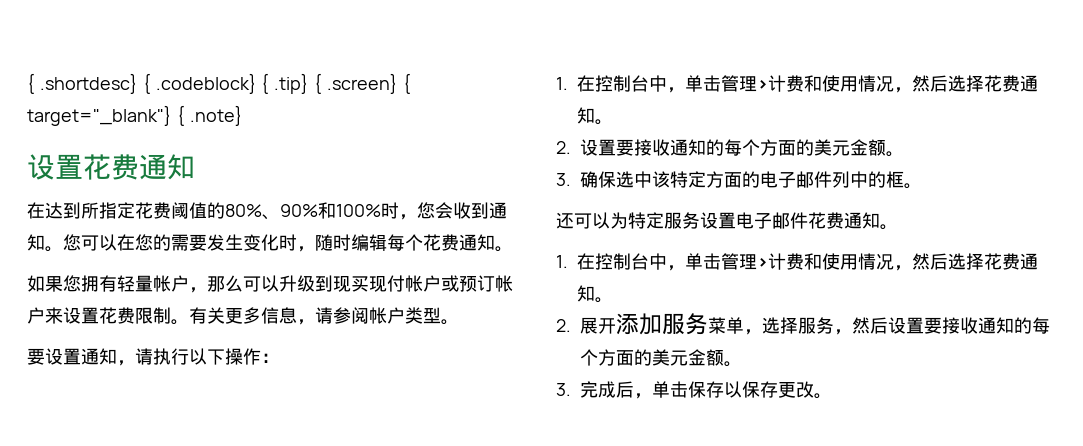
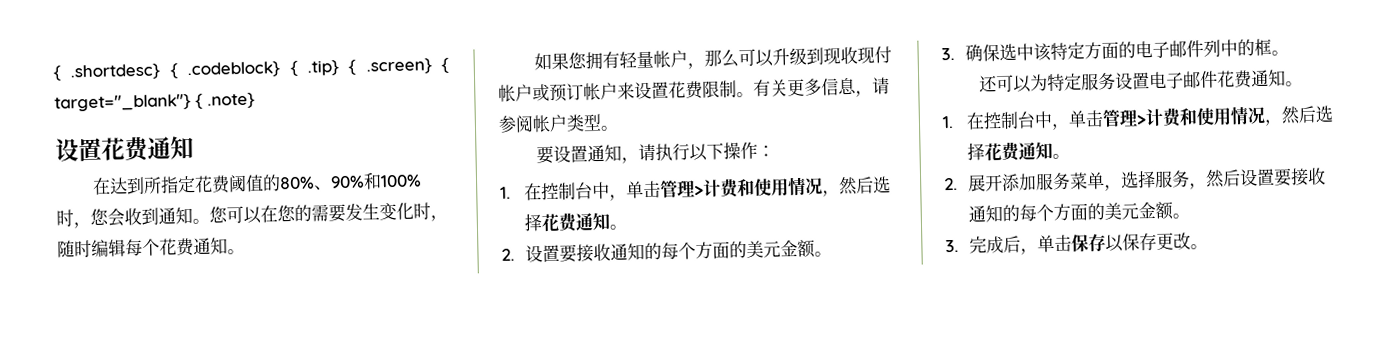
[351,276,369,292] 买 -> [839,46,858,65] 收

